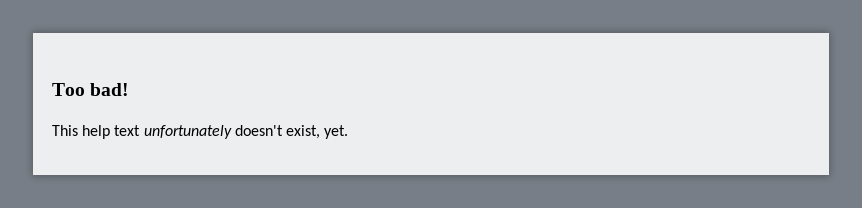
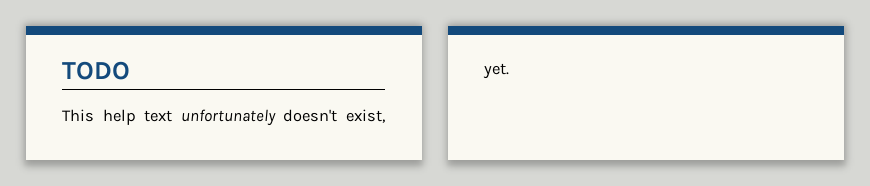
[52,83,130,96] Too bad! -> [62,61,130,80] TODO

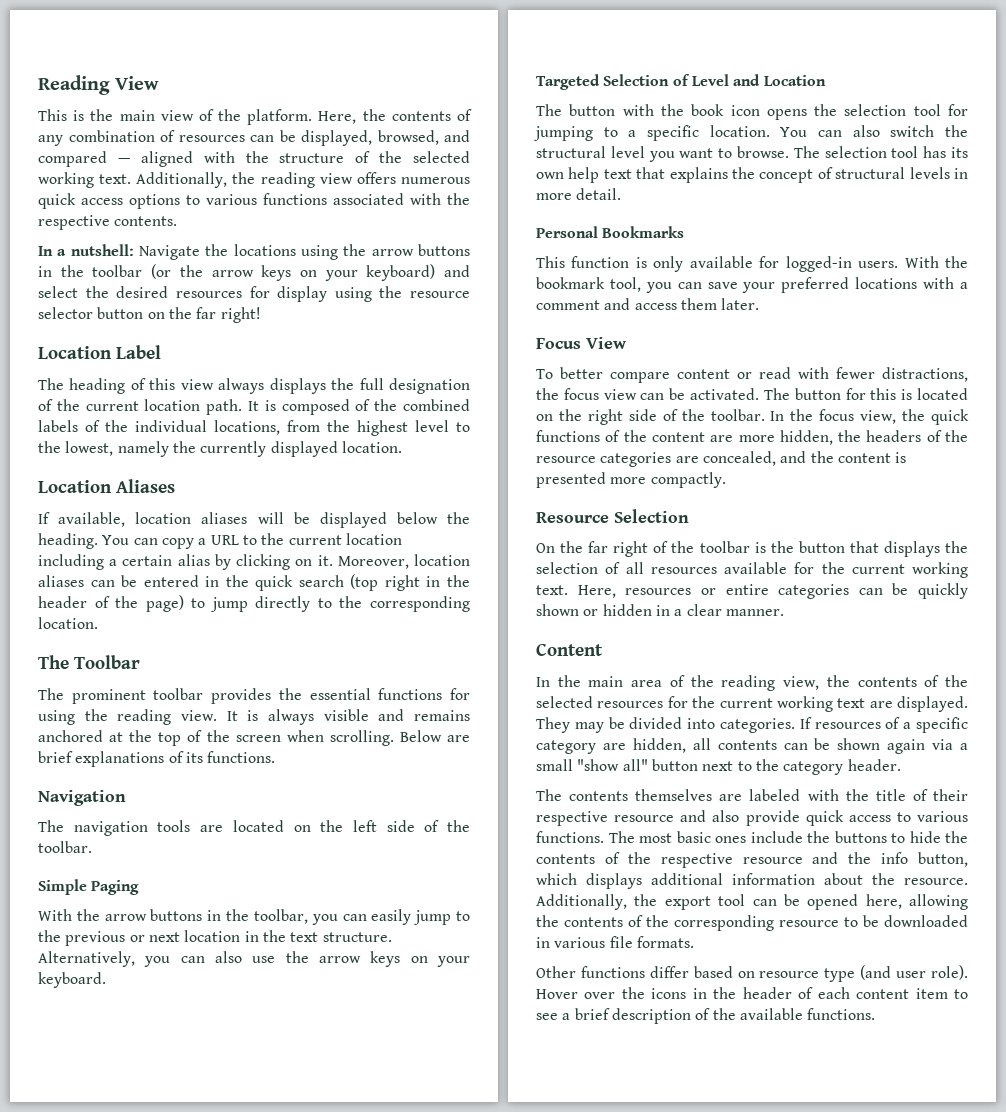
[62,61,130,80] [62,109,385,126] [483,63,509,79] TODO // This help text unfortunately doesn't exist, yet. -> [38,75,160,95] [38,109,473,125] [38,130,470,146] [38,151,470,167] [38,172,471,188] [38,193,470,209] [38,215,178,230] [38,244,470,260] [38,264,470,281] [38,286,470,302] [38,307,261,323] [38,345,161,359] [38,378,471,394] [38,399,471,415] [38,420,470,436] [38,441,402,457] [38,479,175,493] [38,512,470,528] [38,533,402,549] [38,554,471,570] [38,574,471,591] [38,595,470,612] [38,617,98,629] [38,655,140,669] [38,688,471,704] [38,709,471,725] [38,730,470,746] [38,751,276,767] [38,790,126,806] [38,820,470,836] [38,841,92,853] [38,879,140,895] [38,909,470,925] [38,930,392,946] [38,951,470,967] [38,972,106,988] [536,74,826,90] [536,104,969,120] [534,125,968,141] [536,146,968,162] [536,167,968,183] [536,188,622,200] [536,226,685,238] [536,256,968,272] [536,277,968,293] [536,298,760,310] [536,337,626,349] [536,367,968,383] [536,388,968,400] [536,409,969,425] [536,430,968,445] [536,451,907,467] [536,472,726,488] [536,509,689,523] [536,541,968,557] [536,562,968,578] [536,583,968,599] [536,604,784,616] [536,643,603,656] [536,675,969,691] [536,696,968,712] [536,717,968,733] [536,738,968,754] [536,759,901,775] [536,789,968,801] [536,810,968,826] [536,831,968,843] [536,852,968,868] [536,873,968,889] [536,894,968,910] [536,915,968,931] [536,936,694,948] [536,965,969,982] [536,987,968,999] [536,1008,876,1024] Reading View // This is the main view of the platform. Here, the contents of any combination of resources can be displayed, browsed, and compared — aligned with the structure of the selected working text. Additionally, the reading view offers numerous quick access options to various functions associated with the respective contents. // In a nutshell: Navigate the locations using the arrow buttons in the toolbar (or the arrow keys on your keyboard) and select the desired resources for display using the resource selector button on the far right! // Location Label // The heading of this view always displays the full designation of the current location path. It is composed of the combined labels of the individual locations, from the highest level to the lowest, namely the currently displayed location. // Location Aliases // If available, location aliases will be displayed below the heading. You can copy a URL to the current location including a certain alias by clicking on it. Moreover, location aliases can be entered in the quick search (top right in the header of the page) to jump directly to the corresponding location. // The Toolbar // The prominent toolbar provides the essential functions for using the reading view. It is always visible and remains anchored at the top of the screen when scrolling. Below are brief explanations of its functions. // Navigation // The navigation tools are located on the left side of the toolbar. // Simple Paging // With the arrow buttons in the toolbar, you can easily jump to the previous or next location in the text structure. Alternatively, you can also use the arrow keys on your keyboard. // Targeted Selection of Level and Location // The button with the book icon opens the selection tool for jumping to a specific location. You can also switch the structural level you want to browse. The selection tool has its own help text that explains the concept of structural levels in more detail. // Personal Bookmarks // This function is only available for logged-in users. With the bookmark tool, you can save your preferred locations with a comment and access them later. // Focus View // To better compare content or read with fewer distractions, the focus view can be activated. The button for this is located on the right side of the toolbar. In the focus view, the quick functions of the content are more hidden, the headers of the resource categories are concealed, and the content is presented more compactly. // Resource Selection // On the far right of the toolbar is the button that displays the selection of all resources available for the current working text. Here, resources or entire categories can be quickly shown or hidden in a clear manner. // Content // In the main area of the reading view, the contents of the selected resources for the current working text are displayed. They may be divided into categories. If resources of a specific category are hidden, all contents can be shown again via a small "show all" button next to the category header. // The contents themselves are labeled with the title of their respective resource and also provide quick access to various functions. The most basic ones include the buttons to hide the contents of the respective resource and the info button, which displays additional information about the resource. Additionally, the export tool can be opened here, allowing the contents of the corresponding resource to be downloaded in various file formats. // Other functions differ based on resource type (and user role). Hover over the icons in the header of each content item to see a brief description of the available functions.

